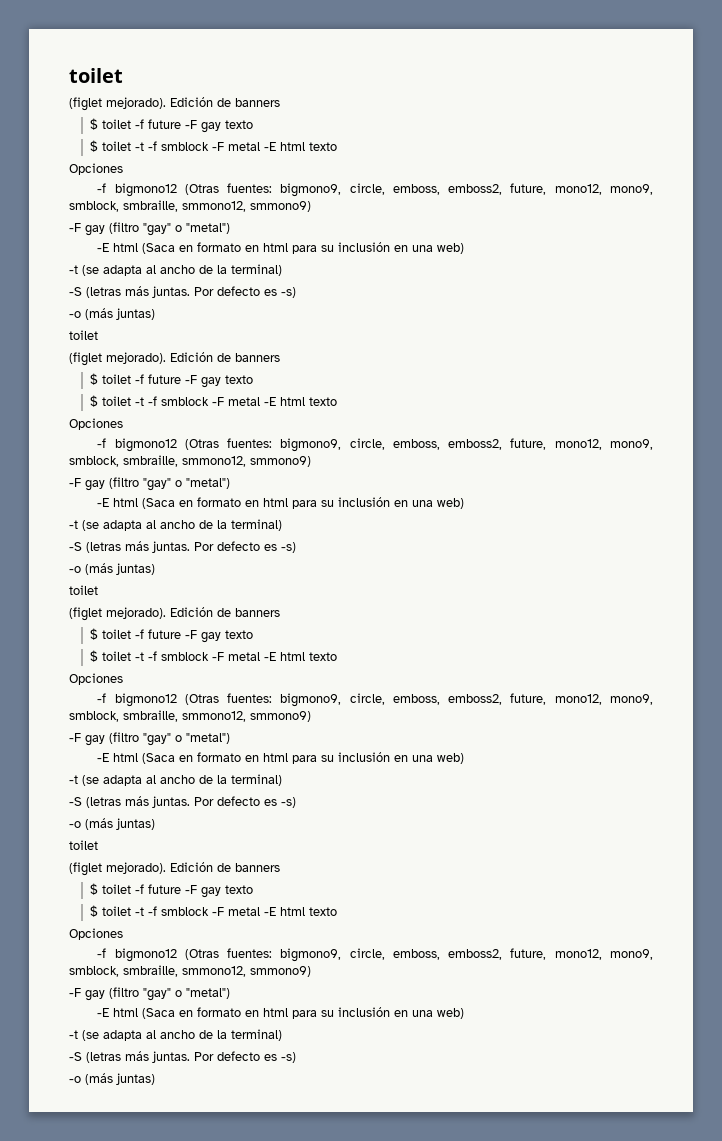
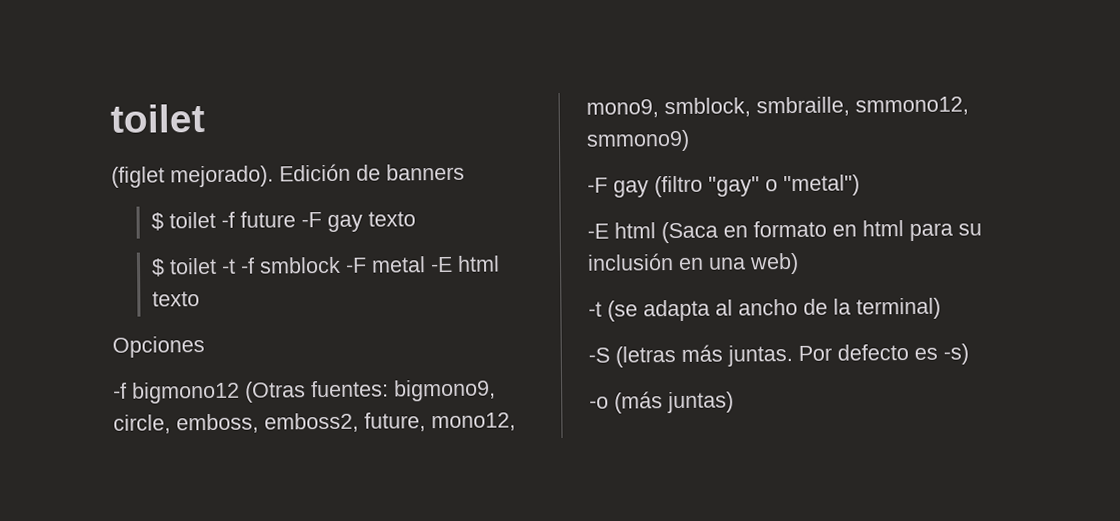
[69,330,98,340] [69,352,280,366] [90,373,254,388] [90,395,338,407] [69,418,123,430] [97,438,653,452] [69,455,311,467] [69,477,230,491] [97,497,465,509] [69,519,282,531] [69,541,296,553] [69,563,155,575] [69,585,98,595] [69,607,280,621] [90,628,254,643] [90,650,338,662] [69,673,123,685] [97,693,653,707] [69,710,311,722] [69,732,230,746] [97,752,465,764] [69,774,282,786] [69,796,296,808] [69,818,155,830] [69,840,98,850] [69,862,280,876] [90,883,254,898] [90,905,338,917] [69,928,123,940] [97,948,653,962] [69,965,311,977] [69,987,230,1001] [97,1007,465,1019] [69,1029,282,1041] [69,1051,296,1063] [69,1073,155,1085] // toilet // (figlet mejorado). Edición de banners // $ toilet -f future -F gay texto // $ toilet -t -f smblock -F metal -E html texto // Opciones // -f bigmono12 (Otras fuentes: bigmono9, circle, emboss, emboss2, future, mono12, mono9, smblock, smbraille, smmono12, smmono9) // -F gay (filtro "gay" o "metal") // -E html (Saca en formato en html para su inclusión en una web) // -t (se adapta al ancho de la terminal) // -S (letras más juntas. Por defecto es -s) // -o (más juntas) // toilet // (figlet mejorado). Edición de banners // $ toilet -f future -F gay texto // $ toilet -t -f smblock -F metal -E html texto // Opciones // -f bigmono12 (Otras fuentes: bigmono9, circle, emboss, emboss2, future, mono12, mono9, smblock, smbraille, smmono12, smmono9) // -F gay (filtro "gay" o "metal") // -E html (Saca en formato en html para su inclusión en una web) // -t (se adapta al ancho de la terminal) // -S (letras más juntas. Por defecto es -s) // -o (más juntas) // toilet // (figlet mejorado). Edición de banners // $ toilet -f future -F gay texto // $ toilet -t -f smblock -F metal -E html texto // Opciones // -f bigmono12 (Otras fuentes: bigmono9, circle, emboss, emboss2, future, mono12, mono9, smblock, smbraille, smmono12, smmono9) // -F gay (filtro "gay" o "metal") // -E html (Saca en formato en html para su inclusión en una web) // -t (se adapta al ancho de la terminal) // -S (letras más juntas. Por defecto es -s) // -o (más juntas) -> (734, 402) none

